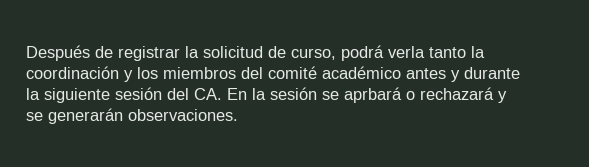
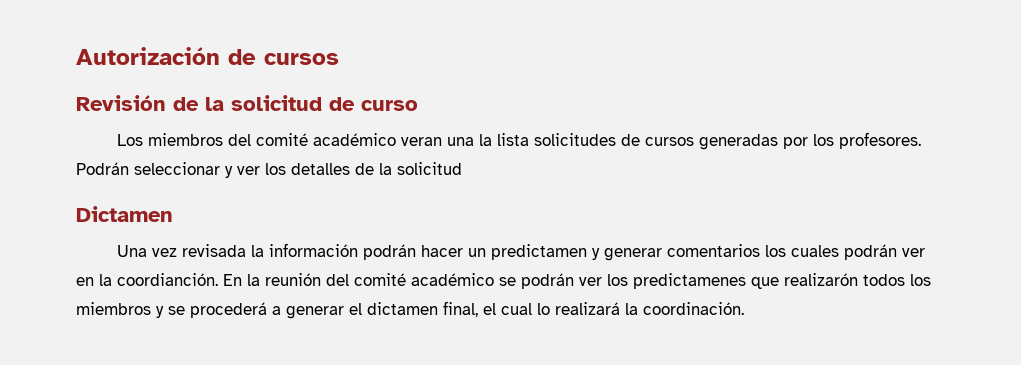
[26,45,485,61] [26,66,520,82] [26,87,507,103] [26,108,238,124] Después de registrar la solicitud de curso, podrá verla tanto la coordinación y los miembros del comité académico antes y durante la siguiente sesión del CA. En la sesión se aprbará o rechazará y se generarán observaciones. -> [76,47,339,65] [76,95,418,111] [116,132,921,150] [76,162,462,178] [76,206,173,222] [116,243,925,261] [76,273,931,289] [76,301,744,319] Autorización de cursos // Revisión de la solicitud de curso // Los miembros del comité académico veran una la lista solicitudes de cursos generadas por los profesores. Podrán seleccionar y ver los detalles de la solicitud // Dictamen // Una vez revisada la información podrán hacer un predictamen y generar comentarios los cuales podrán ver en la coordianción. En la reunión del comité académico se podrán ver los predictamenes que realizarón todos los miembros y se procederá a generar el dictamen final, el cual lo realizará la coordinación.

